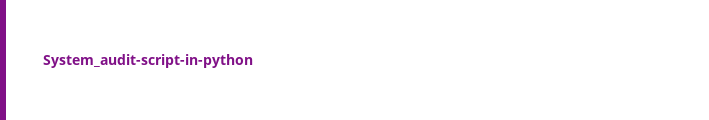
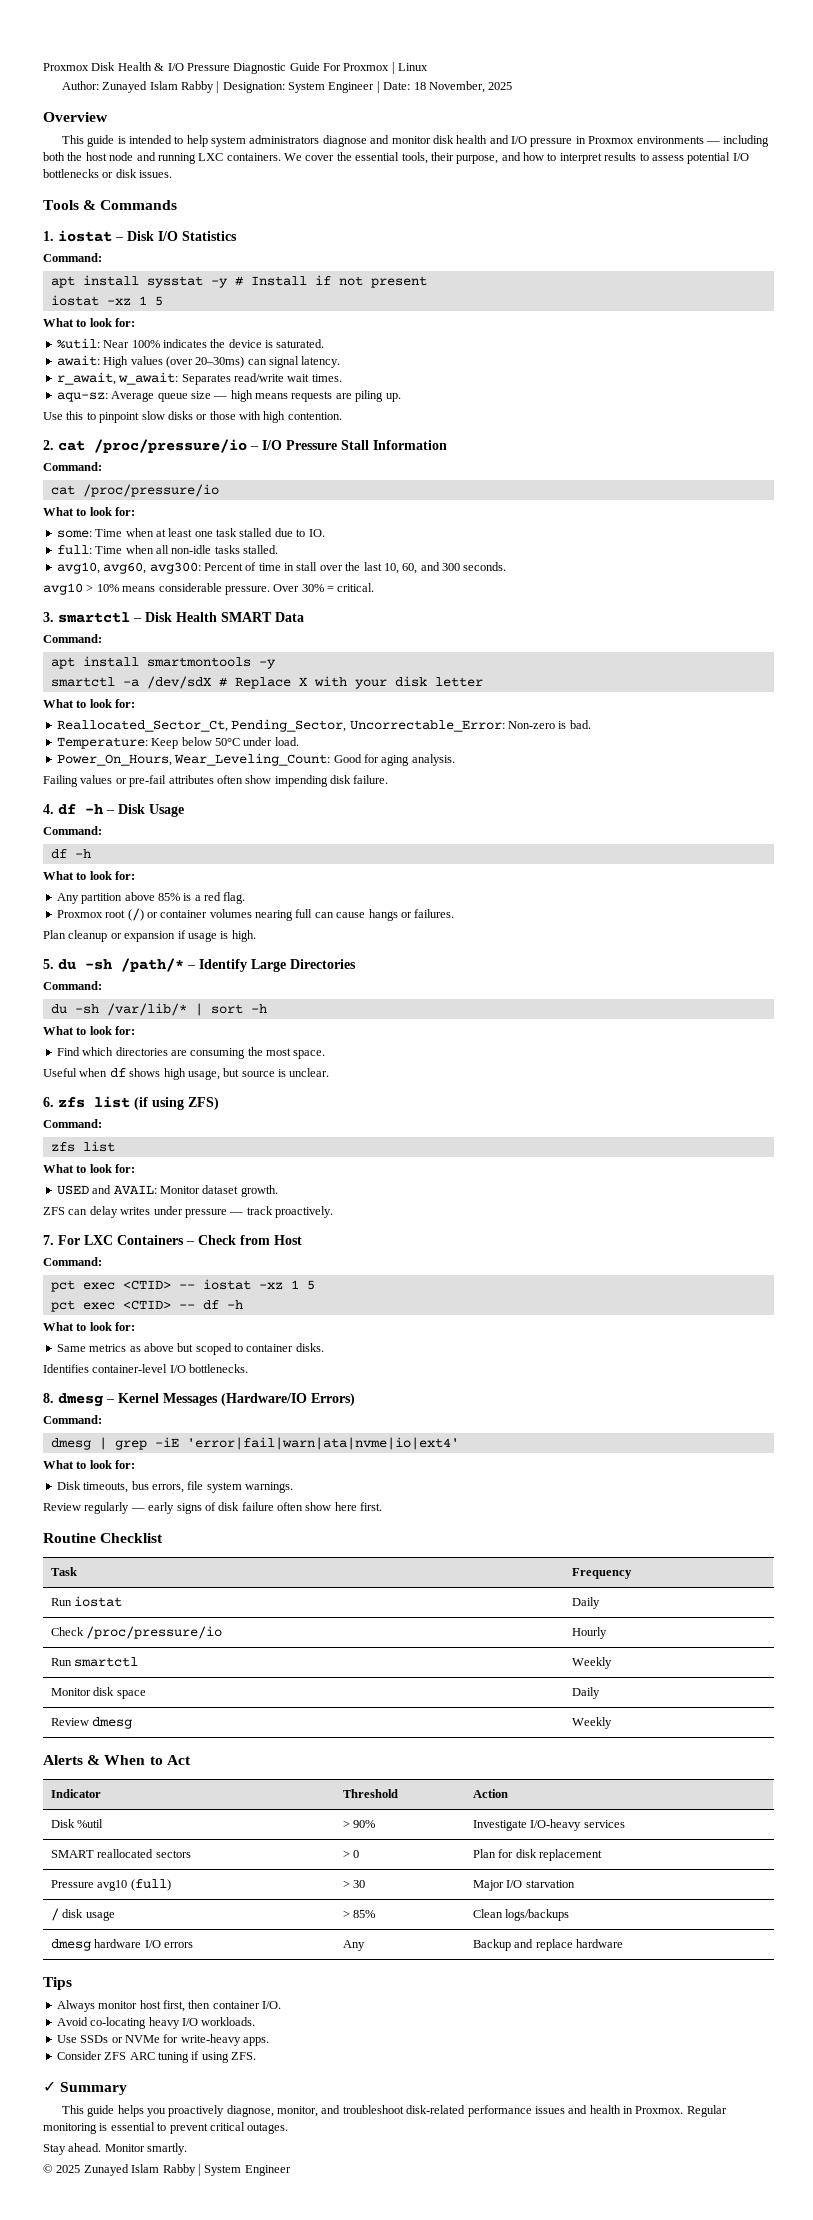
[43,54,253,68] System_audit-script-in-python -> [43,62,429,74] [61,81,513,93] [43,112,108,122] [61,135,770,147] [43,152,749,164] [43,169,173,178] [43,200,178,210] [43,230,237,242] [43,253,102,262] [50,275,427,288] [50,295,163,306] [43,318,136,327] [56,338,325,349] [56,355,341,368] [56,372,342,385] [56,390,401,402] [43,411,342,423] [43,439,447,453] [43,462,102,471] [50,484,219,497] [43,507,136,516] [56,528,325,538] [56,545,278,555] [56,562,507,574] [43,583,375,595] [43,612,304,623] [43,634,102,643] [50,656,276,669] [50,676,483,689] [43,699,136,708] [56,719,591,732] [56,737,299,749] [56,753,455,766] [43,775,389,787] [43,804,184,817] [43,826,102,835] [50,849,91,859] [43,871,136,880] [56,892,246,904] [56,908,455,921] [43,930,256,942] [43,958,356,972] [43,981,102,990] [50,1003,267,1016] [43,1026,136,1035] [56,1047,326,1059] [43,1068,330,1080] [43,1096,219,1110] [43,1119,102,1128] [50,1141,115,1152] [43,1164,136,1173] [56,1185,278,1197] [43,1206,333,1218] [43,1235,302,1245] [43,1257,102,1266] [50,1279,315,1292] [50,1300,243,1312] [43,1322,136,1331] [56,1343,324,1355] [43,1364,249,1373] [43,1393,355,1407] [43,1415,102,1424] [50,1437,459,1450] [43,1460,136,1469] [56,1481,293,1493] [43,1502,383,1514] [43,1533,164,1543] [50,1567,77,1576] [571,1568,632,1579] [50,1596,123,1607] [571,1597,600,1609] [50,1626,223,1639] [571,1627,607,1639] [50,1657,139,1667] [571,1657,612,1669] [50,1687,146,1699] [571,1687,600,1699] [50,1717,133,1729] [571,1717,612,1729] [43,1755,191,1765] [50,1789,101,1798] [342,1789,398,1798] [472,1789,508,1798] [50,1819,104,1828] [342,1820,376,1828] [472,1819,625,1831] [50,1849,191,1858] [342,1850,360,1858] [472,1849,603,1861] [50,1879,171,1891] [342,1880,366,1888] [472,1880,575,1891] [50,1908,115,1921] [342,1910,376,1918] [472,1909,570,1921] [50,1939,194,1951] [342,1940,365,1951] [472,1939,624,1951] [43,1977,72,1990] [56,2000,281,2012] [56,2017,256,2029] [56,2034,269,2046] [56,2051,256,2063] [43,2081,128,2095] [61,2105,727,2117] [43,2122,289,2134] [43,2143,188,2155] [43,2164,291,2176] Proxmox Disk Health & I/O Pressure Diagnostic Guide For Proxmox | Linux // Author: Zunayed Islam Rabby | Designation: System Engineer | Date: 18 November, 2025 // Overview // This guide is intended to help system administrators diagnose and monitor disk health and I/O pressure in Proxmox environments — including both the host node and running LXC containers. We cover the essential tools, their purpose, and how to interpret results to assess potential I/O bottlenecks or disk issues. // Tools & Commands // 1. iostat – Disk I/O Statistics // Command: // apt install sysstat -y # Install if not present // iostat -xz 1 5 // What to look for: // %util: Near 100% indicates the device is saturated. // await: High values (over 20–30ms) can signal latency. // r_await, w_await: Separates read/write wait times. // aqu-sz: Average queue size — high means requests are piling up. // Use this to pinpoint slow disks or those with high contention. // 2. cat /proc/pressure/io – I/O Pressure Stall Information // Command: // cat /proc/pressure/io // What to look for: // some: Time when at least one task stalled due to IO. // full: Time when all non-idle tasks stalled. // avg10, avg60, avg300: Percent of time in stall over the last 10, 60, and 300 seconds. // avg10 > 10% means considerable pressure. Over 30% = critical. // 3. smartctl – Disk Health SMART Data // Command: // apt install smartmontools -y // smartctl -a /dev/sdX # Replace X with your disk letter // What to look for: // Reallocated_Sector_Ct, Pending_Sector, Uncorrectable_Error: Non-zero is bad. // Temperature: Keep below 50°C under load. // Power_On_Hours, Wear_Leveling_Count: Good for aging analysis. // Failing values or pre-fail attributes often show impending disk failure. // 4. df -h – Disk Usage // Command: // df -h // What to look for: // Any partition above 85% is a red flag. // Proxmox root (/) or container volumes nearing full can cause hangs or failures. // Plan cleanup or expansion if usage is high. // 5. du -sh /path/* – Identify Large Directories // Command: // du -sh /var/lib/* | sort -h // What to look for: // Find which directories are consuming the most space. // Useful when df shows high usage, but source is unclear. // 6. zfs list (if using ZFS) // Command: // zfs list // What to look for: // USED and AVAIL: Monitor dataset growth. // ZFS can delay writes under pressure — track proactively. // 7. For LXC Containers – Check from Host // Command: // pct exec <CTID> -- iostat -xz 1 5 // pct exec <CTID> -- df -h // What to look for: // Same metrics as above but scoped to container disks. // Identifies container-level I/O bottlenecks. // 8. dmesg – Kernel Messages (Hardware/IO Errors) // Command: // dmesg | grep -iE 'error|fail|warn|ata|nvme|io|ext4' // What to look for: // Disk timeouts, bus errors, file system warnings. // Review regularly — early signs of disk failure often show here first. // Routine Checklist // Task | Frequency // Run iostat | Daily // Check /proc/pressure/io | Hourly // Run smartctl | Weekly // Monitor disk space | Daily // Review dmesg | Weekly // Alerts & When to Act // Indicator | Threshold | Action // Disk %util | > 90% | Investigate I/O-heavy services // SMART reallocated sectors | > 0 | Plan for disk replacement // Pressure avg10 (full) | > 30 | Major I/O starvation // / disk usage | > 85% | Clean logs/backups // dmesg hardware I/O errors | Any | Backup and replace hardware // Tips // Always monitor host first, then container I/O. // Avoid co-locating heavy I/O workloads. // Use SSDs or NVMe for write-heavy apps. // Consider ZFS ARC tuning if using ZFS. // ✓ Summary // This guide helps you proactively diagnose, monitor, and troubleshoot disk-related performance issues and health in Proxmox. Regular monitoring is essential to prevent critical outages. // Stay ahead. Monitor smartly. // © 2025 Zunayed Islam Rabby | System Engineer

